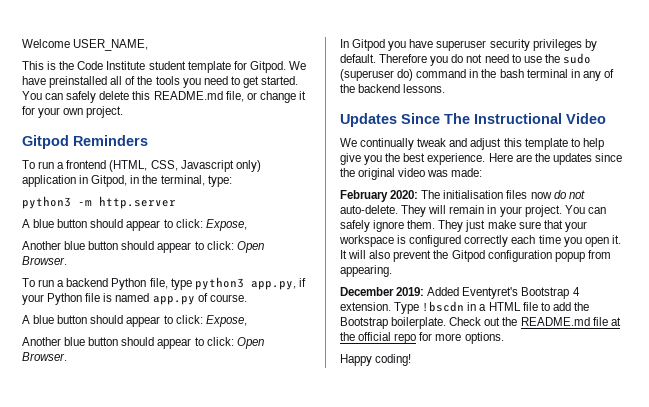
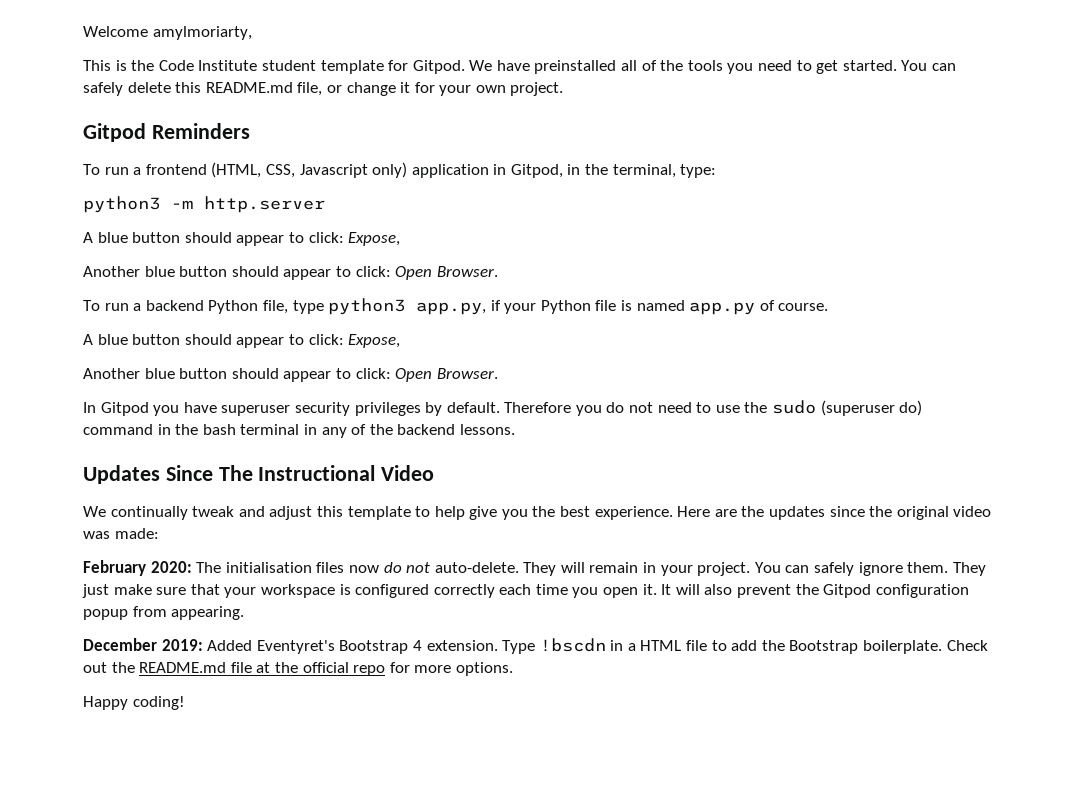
[73,39,149,51] USER_NAME, -> [152,26,252,40] amylmoriarty,

